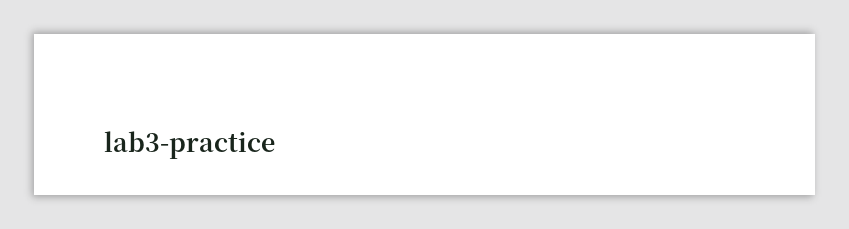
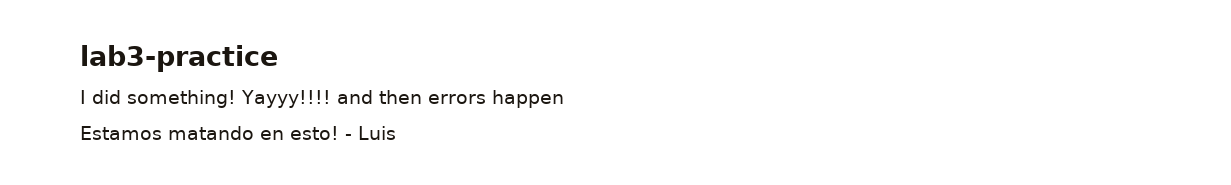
(275, 145) none -> [80,90,564,108] [80,126,396,140] // I did something! Yayyy!!!! and then errors happen // Estamos matando en esto! - Luis

